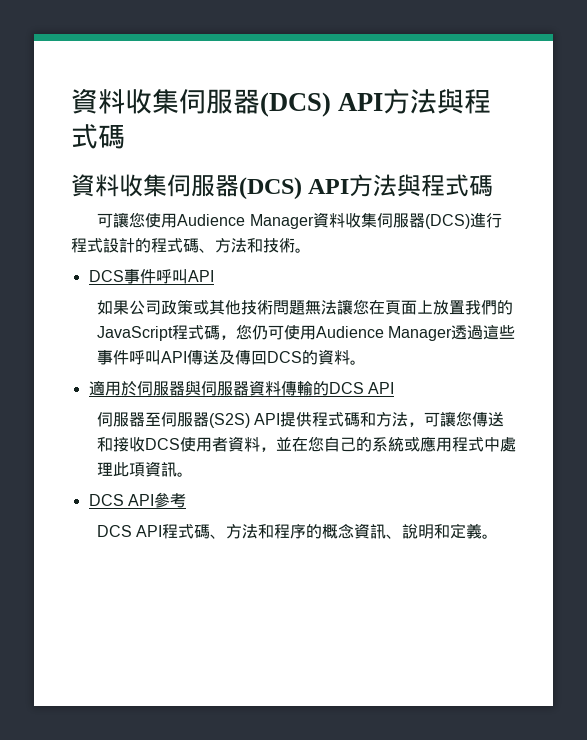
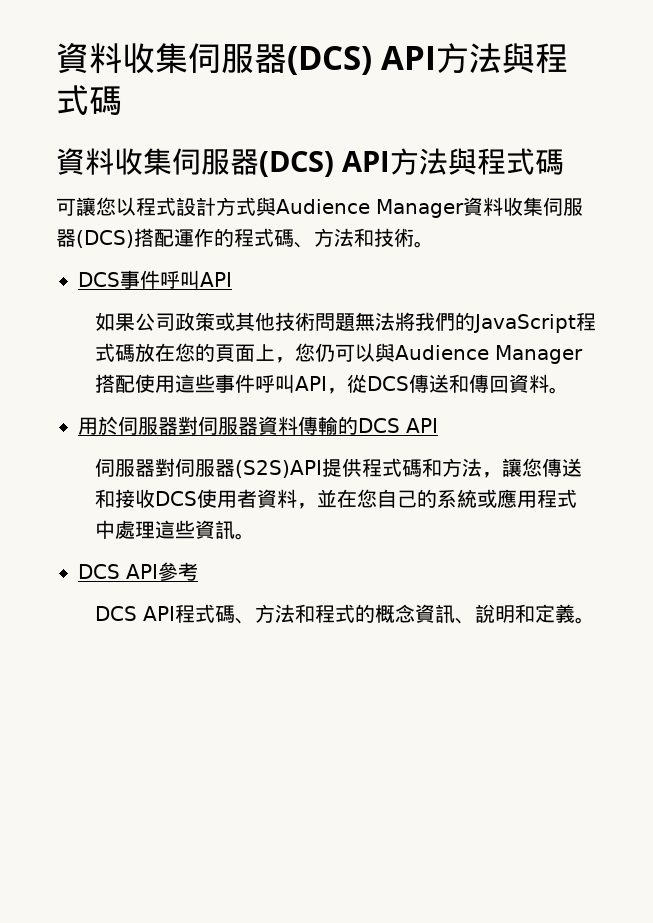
[145,213,178,228] 使用 -> [116,197,276,216] 以程式設計方式與
[469,212,502,228] [71,238,135,253] 進行程式設計 -> [134,228,214,247] 搭配運作
[336,299,513,315] [96,324,516,341] [96,349,318,365] 讓您在頁面上放置我們的JavaScript程式碼，您仍可使用Audience Manager透過這些事件呼叫API傳送及傳回DCS的 -> [395,312,597,333] [95,343,584,364] [95,374,510,394] 將我們的JavaScript程式碼放在您的頁面上，您仍可以與Audience Manager搭配使用這些事件呼叫API，從DCS傳送和傳回
[88,380,105,396] 適 -> (570, 390) none
[184,381,201,396] 與 -> [178,416,198,435] 對
[144,412,281,428] 至伺服器(S2S) API -> [155,458,323,478] 對伺服器(S2S)API
[424,412,441,427] 可 -> (503, 475) none
[112,462,145,477] 此項 -> [155,520,196,539] 這些
[290,524,307,539] 序 -> [335,604,356,623] 式

